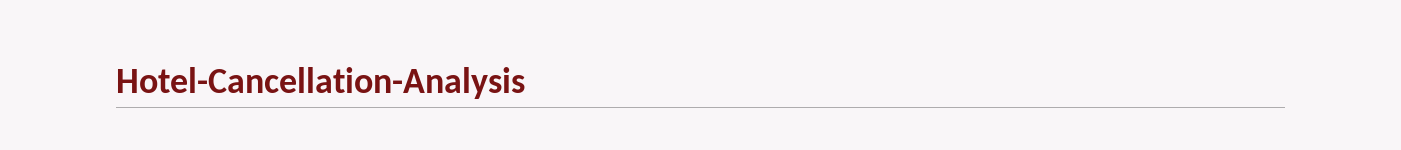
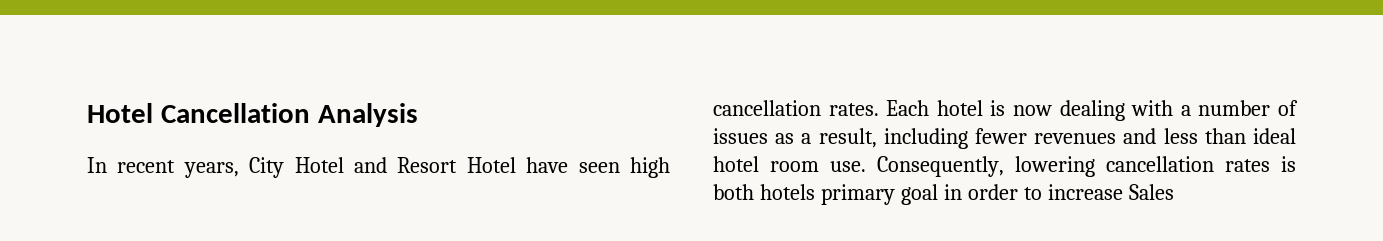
[116,67,525,99] Hotel-Cancellation-Analysis -> [87,103,418,127] [87,157,670,178] [713,100,1298,121] [713,128,1296,149] [713,156,1296,177] [713,184,1174,205] Hotel Cancellation Analysis // In recent years, City Hotel and Resort Hotel have seen high cancellation rates. Each hotel is now dealing with a number of issues as a result, including fewer revenues and less than ideal hotel room use. Consequently, lowering cancellation rates is both hotels primary goal in order to increase Sales

